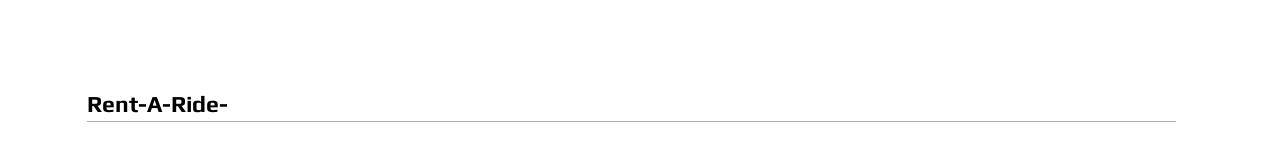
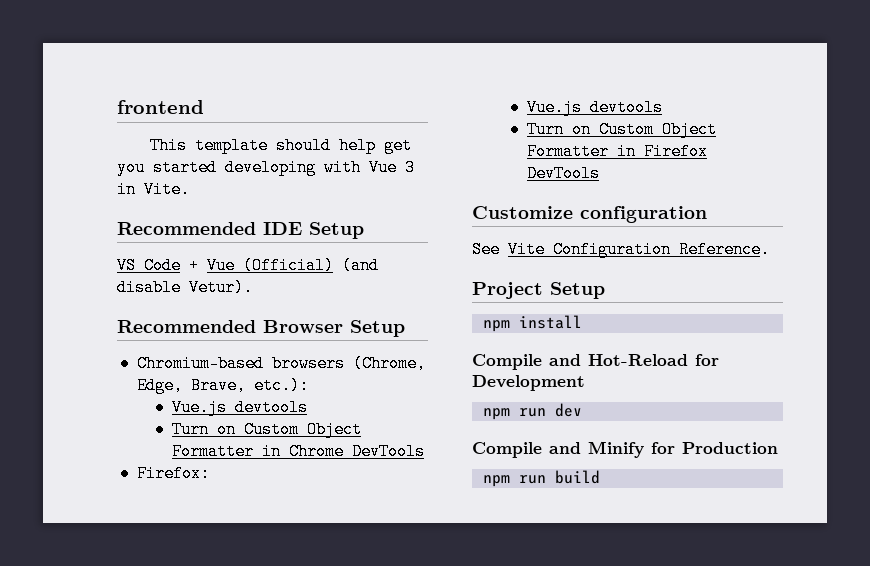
[87,95,228,113] Rent-A-Ride- -> [117,100,204,114] [150,137,413,154] [117,159,415,176] [117,181,190,198] [117,222,364,239] [117,257,379,274] [117,279,253,296] [117,320,405,337] [136,355,426,372] [136,377,309,394] [171,399,308,416] [171,421,362,438] [171,443,425,460] [136,465,210,482] [526,99,663,116] [526,121,717,138] [526,143,708,160] [526,165,600,182] [472,206,707,223] [472,241,770,258] [472,282,605,299] [482,315,582,332] [472,354,719,370] [472,375,585,391] [482,403,582,420] [472,441,778,458] [482,470,600,487] frontend // This template should help get you started developing with Vue 3 in Vite. // Recommended IDE Setup // VS Code + Vue (Official) (and disable Vetur). // Recommended Browser Setup // Chromium-based browsers (Chrome, Edge, Brave, etc.): // Vue.js devtools // Turn on Custom Object Formatter in Chrome DevTools // Firefox: // Vue.js devtools // Turn on Custom Object Formatter in Firefox DevTools // Customize configuration // See Vite Configuration Reference. // Project Setup // npm install // Compile and Hot-Reload for Development // npm run dev // Compile and Minify for Production // npm run build

